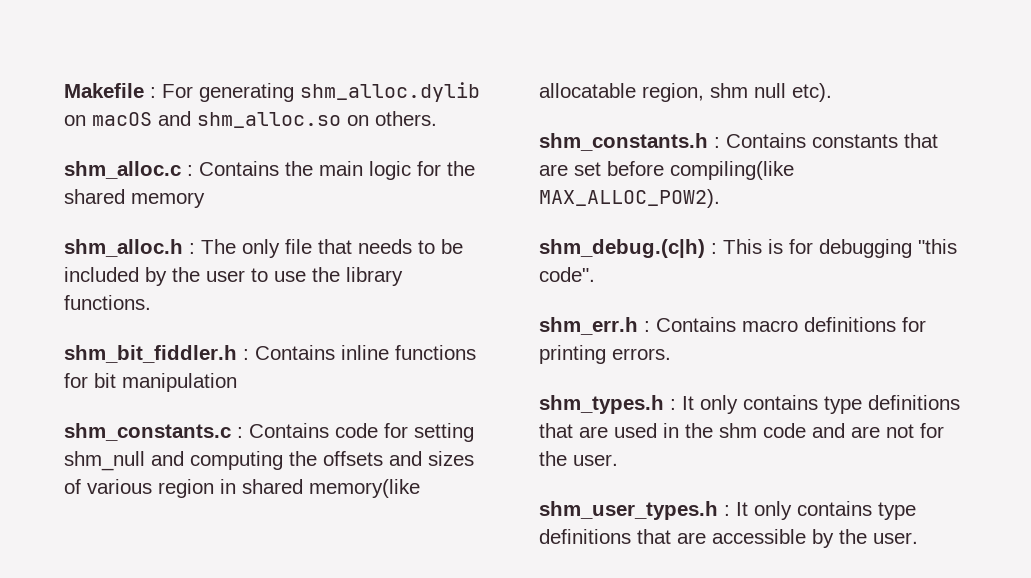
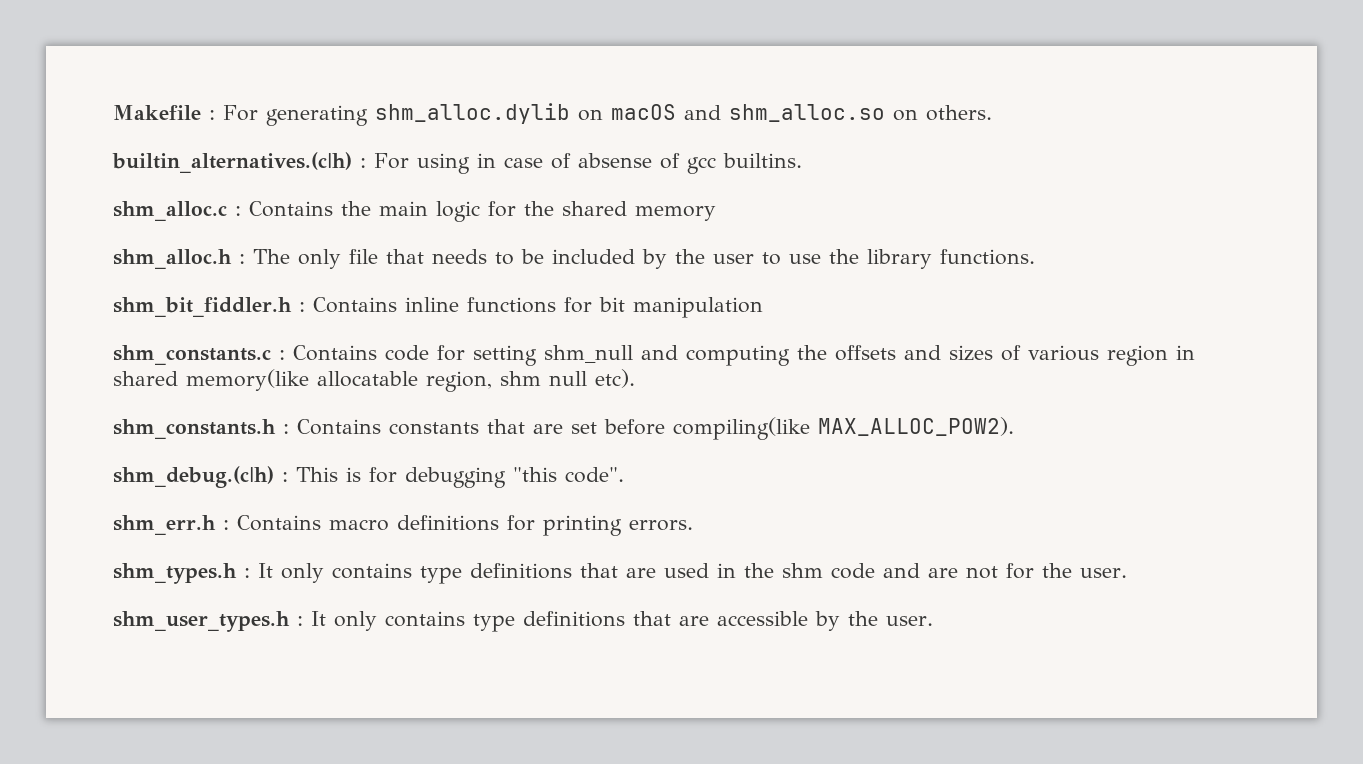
(437, 118) none -> [112,152,802,174] // builtin_alternatives.(c|h) : For using in case of absense of gcc builtins.

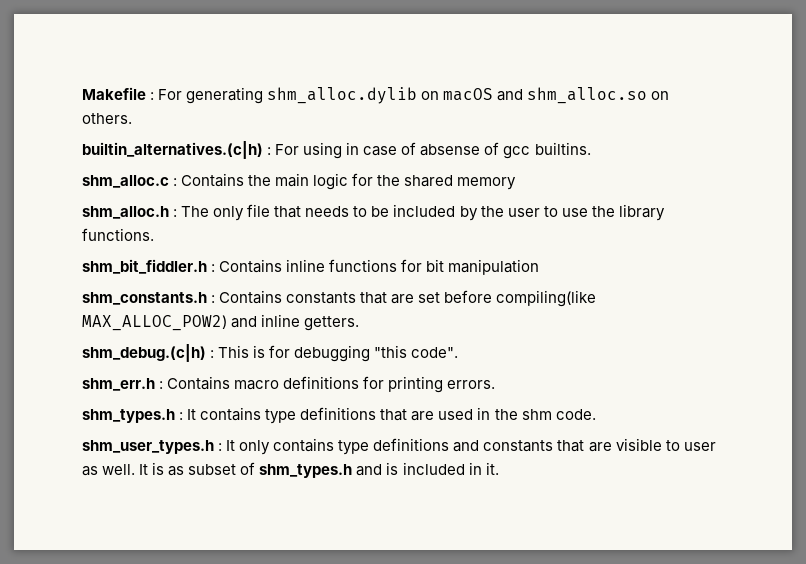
[113,345,1195,366] [113,369,635,392] // shm_constants.c : Contains code for setting shm_null and computing the offsets and sizes of various region in shared memory(like allocatable region, shm null etc). -> (540, 267) none
[818,417,1014,436] MAX_ALLOC_POW2). -> [82,314,360,331] MAX_ALLOC_POW2) and inline getters.
[281,563,324,583] only -> (197, 414) none
[831,563,1127,579] code and are not for the user. -> [555,409,596,420] code.
[633,611,933,631] that are accessible by the user. -> [453,438,716,452] [82,462,499,478] and constants that are visible to user as well. It is as subset of shm_types.h and is included in it.

